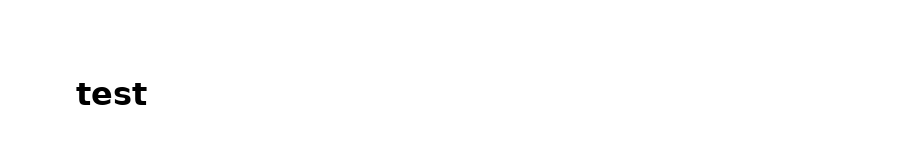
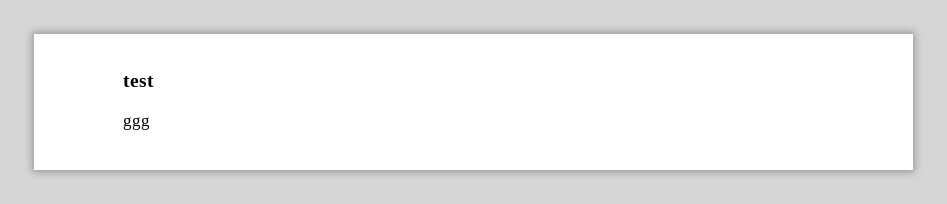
(147, 94) none -> [123,117,150,130] // ggg

